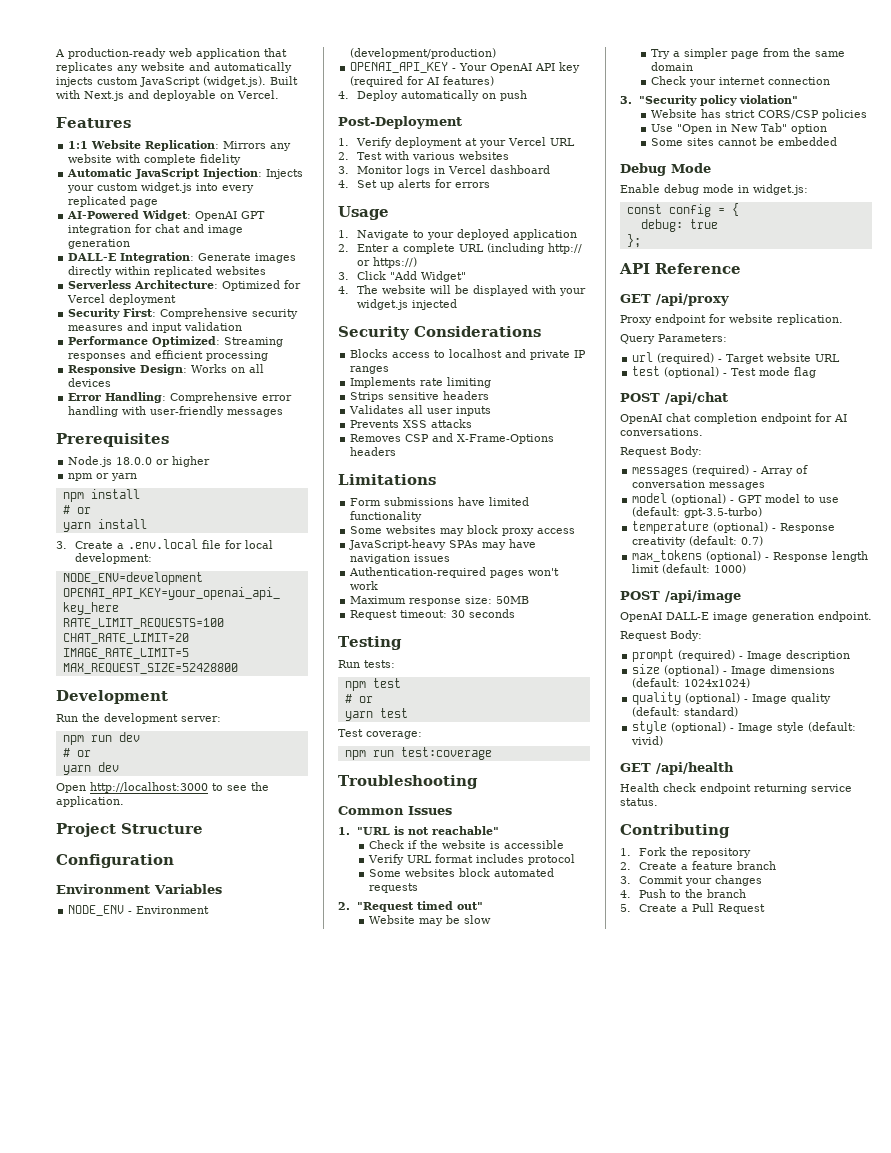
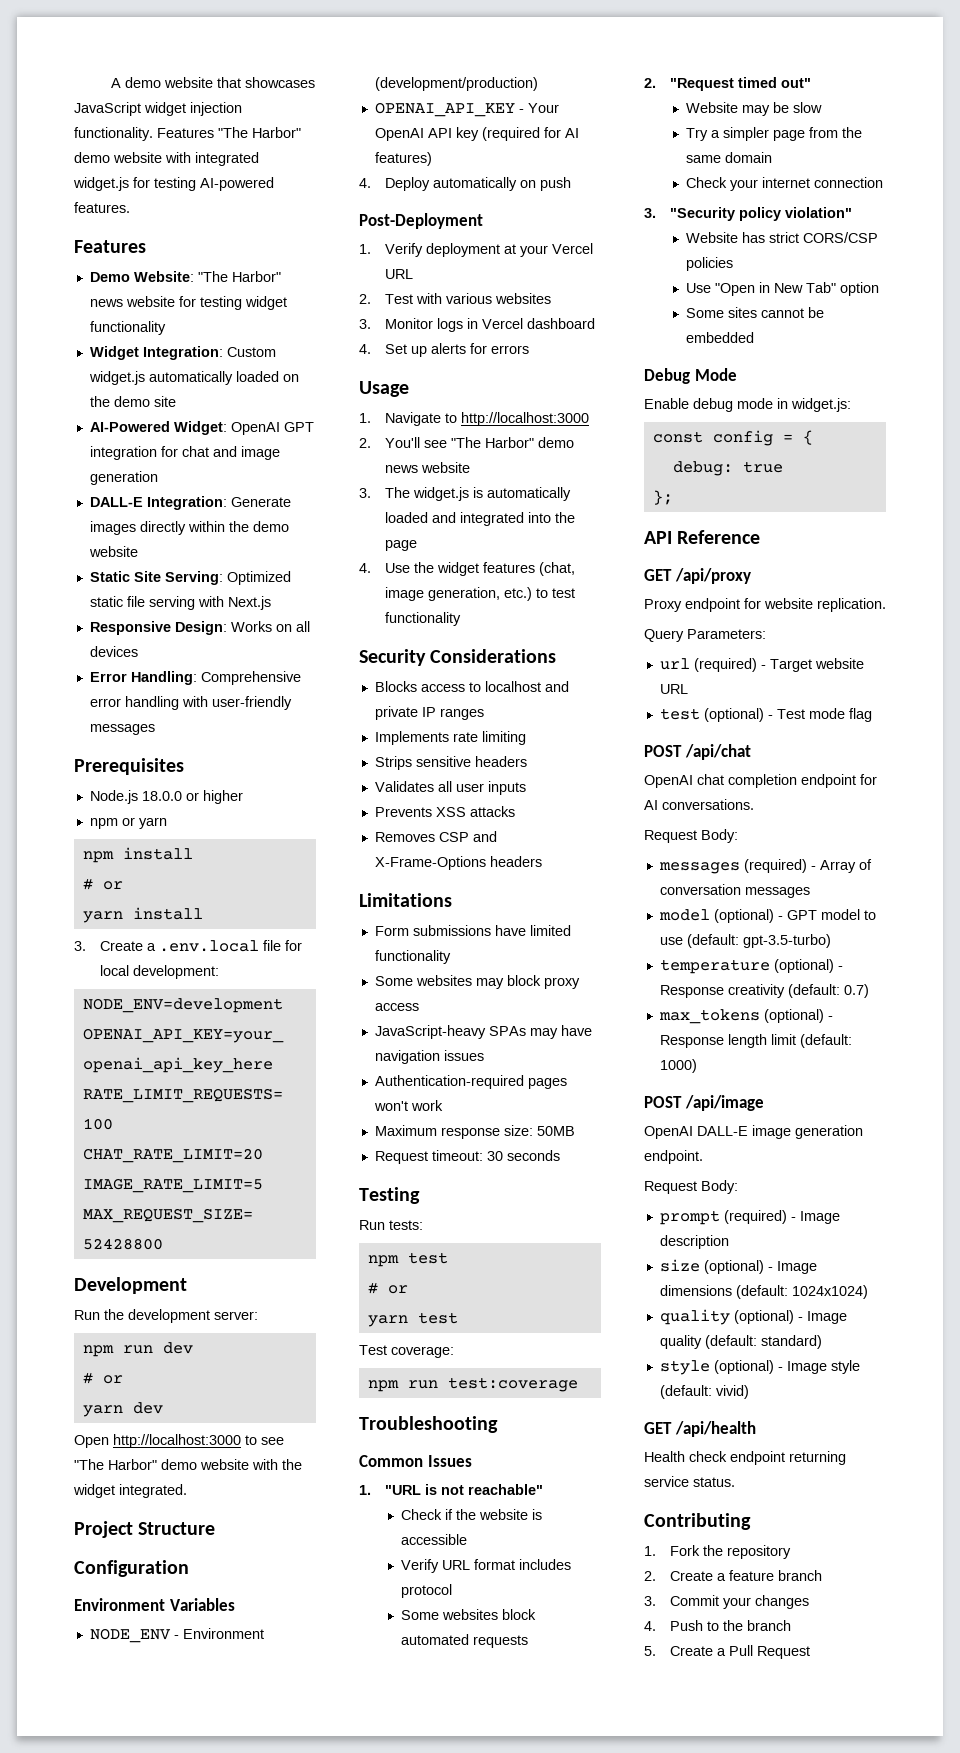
[68,48,287,59] [56,62,292,73] [56,76,298,87] [56,90,279,101] [56,117,131,128] [68,140,292,151] [68,154,242,165] [67,168,304,179] [67,182,255,193] [68,196,159,207] production-ready web application that replicates any website and automatically injects custom JavaScript (widget.js). Built with Next.js and deployable on Vercel. // Features // 1:1 Website Replication: Mirrors any website with complete fidelity // Automatic JavaScript Injection: Injects your custom widget.js into every replicated page -> [124,77,315,88] [74,102,242,116] [74,127,301,141] [74,152,259,166] [73,177,274,191] [74,202,130,213] [74,240,146,253] [89,271,281,282] [89,296,287,310] [89,321,166,335] [89,346,276,360] [88,371,299,385] [89,396,176,407] demo website that showcases JavaScript widget injection functionality. Features "The Harbor" demo website with integrated widget.js for testing AI-powered features. // Features // Demo Website: "The Harbor" news website for testing widget functionality // Widget Integration: Custom widget.js automatically loaded on the demo site
[154,266,267,277] [68,280,302,291] [67,294,177,305] [68,308,299,319] [68,322,243,333] [68,336,284,347] [68,350,269,361] replicated websites // Serverless Architecture: Optimized for Vercel deployment // Security First: Comprehensive security measures and input validation // Performance Optimized: Streaming responses and efficient processing -> [228,521,289,532] [88,546,138,557] [89,571,291,585] [89,596,271,610] the demo website // Static Site Serving: Optimized static file serving with Next.js
[251,782,269,791] [56,796,124,807] the application. -> [74,1459,302,1470] [73,1484,187,1498] "The Harbor" demo website with the widget integrated.
[427,229,578,240] [338,243,583,254] [357,257,418,268] [338,271,467,282] [338,285,587,296] [357,299,458,310] your deployed application // 2. Enter a complete URL (including http:// or https://) // 3. Click "Add Widget" // 4. The website will be displayed with your widget.js injected -> [460,412,589,426] [359,437,574,448] [384,462,470,473] [359,487,571,501] [384,512,575,526] [384,540,417,551] [359,562,575,576] [384,587,575,601] [384,612,461,626] http://localhost:3000 // 2. You'll see "The Harbor" demo news website // 3. The widget.js is automatically loaded and integrated into the page // 4. Use the widget features (chat, image generation, etc.) to test functionality

